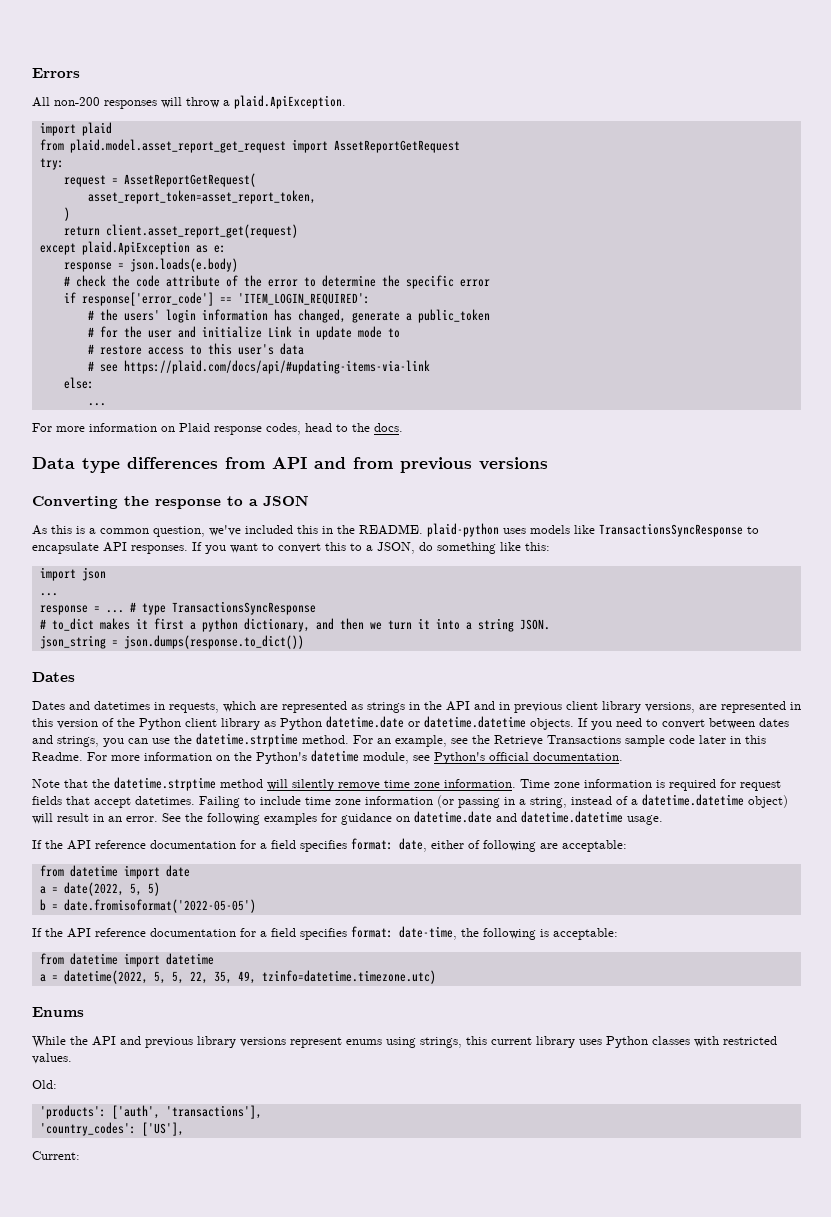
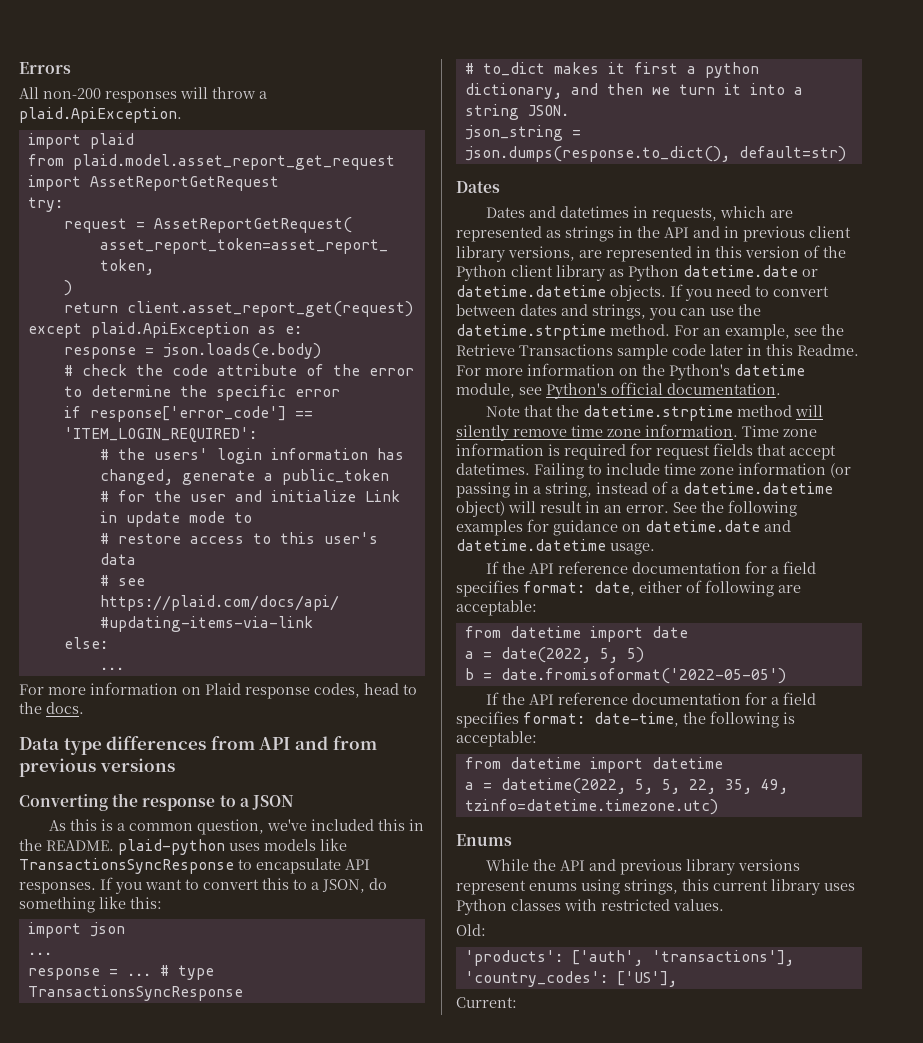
[123,635,304,649] json.dumps(response.to_dict()) -> [464,146,846,162] json.dumps(response.to_dict(), default=str)

